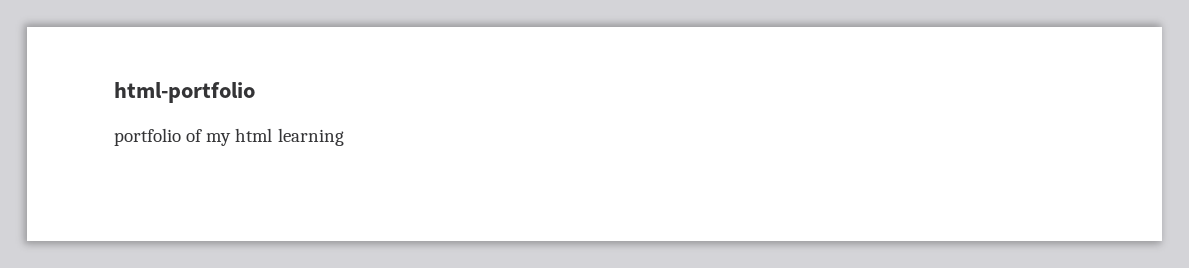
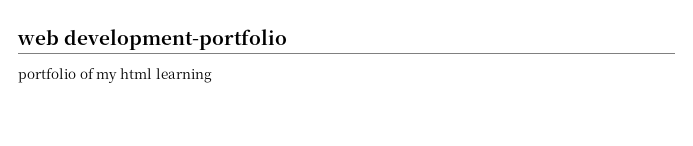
[114,82,255,103] html-portfolio -> [17,29,288,50] web development-portfolio

